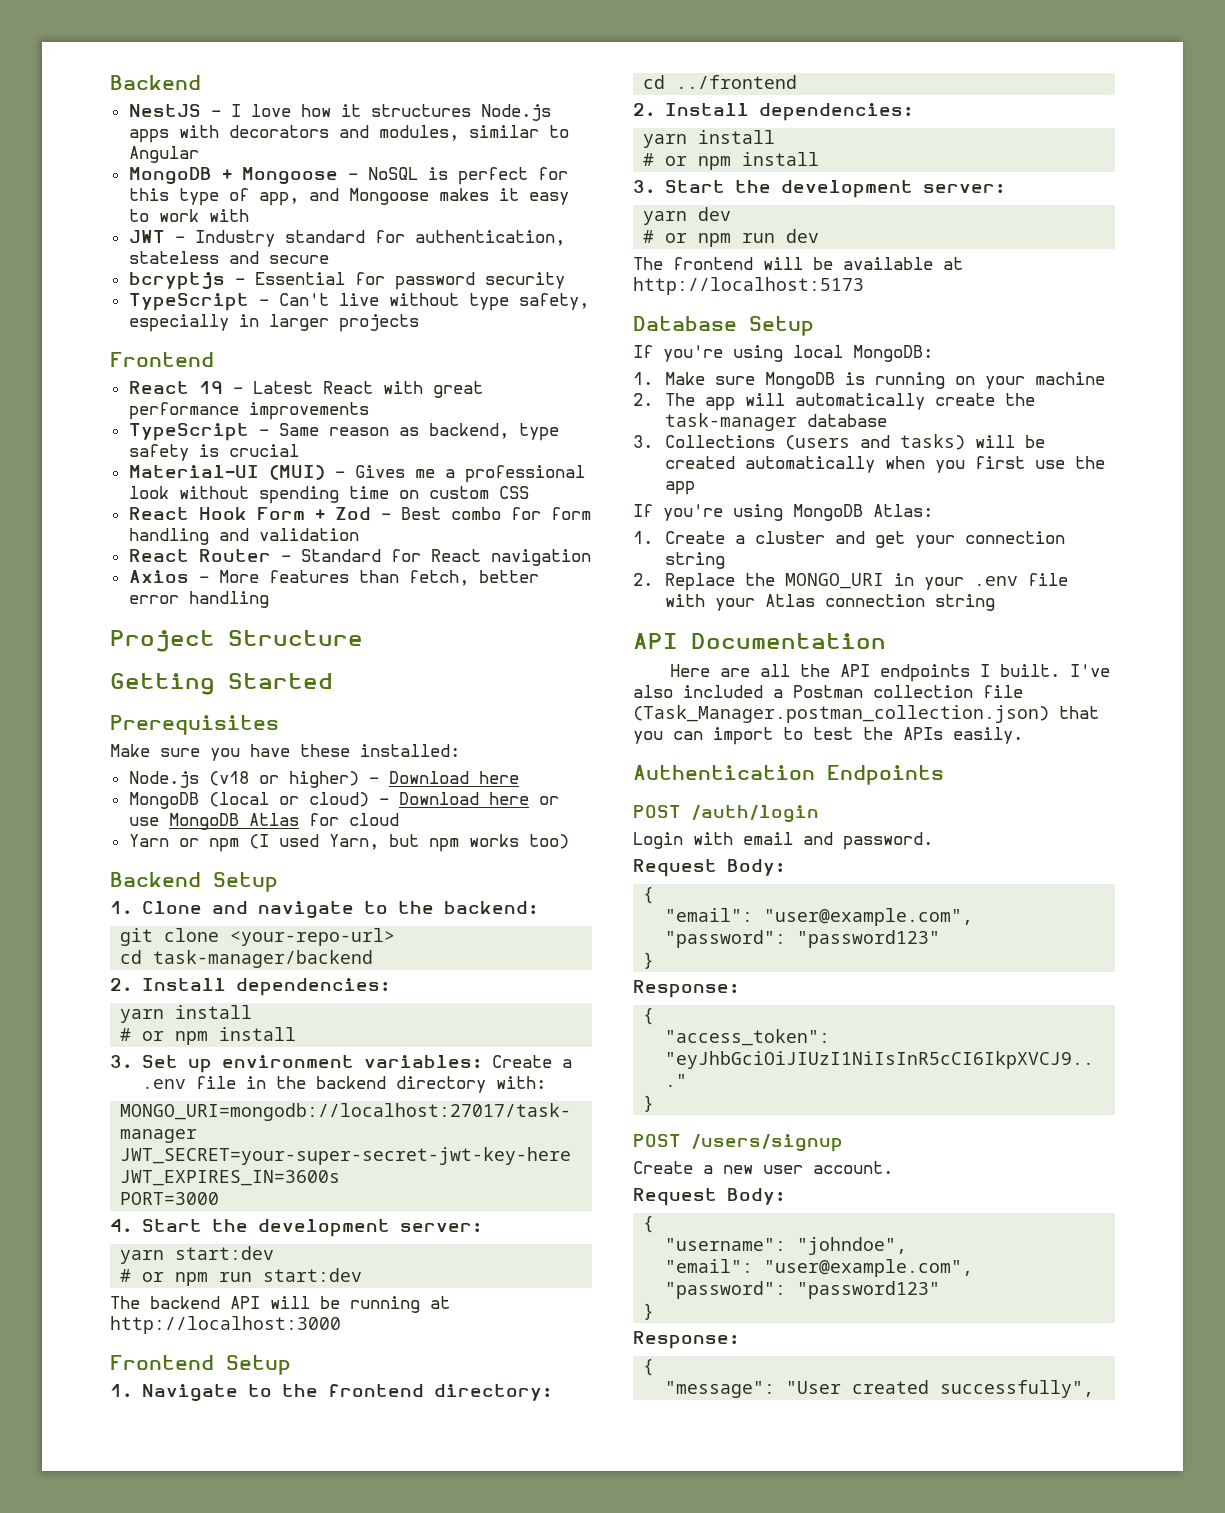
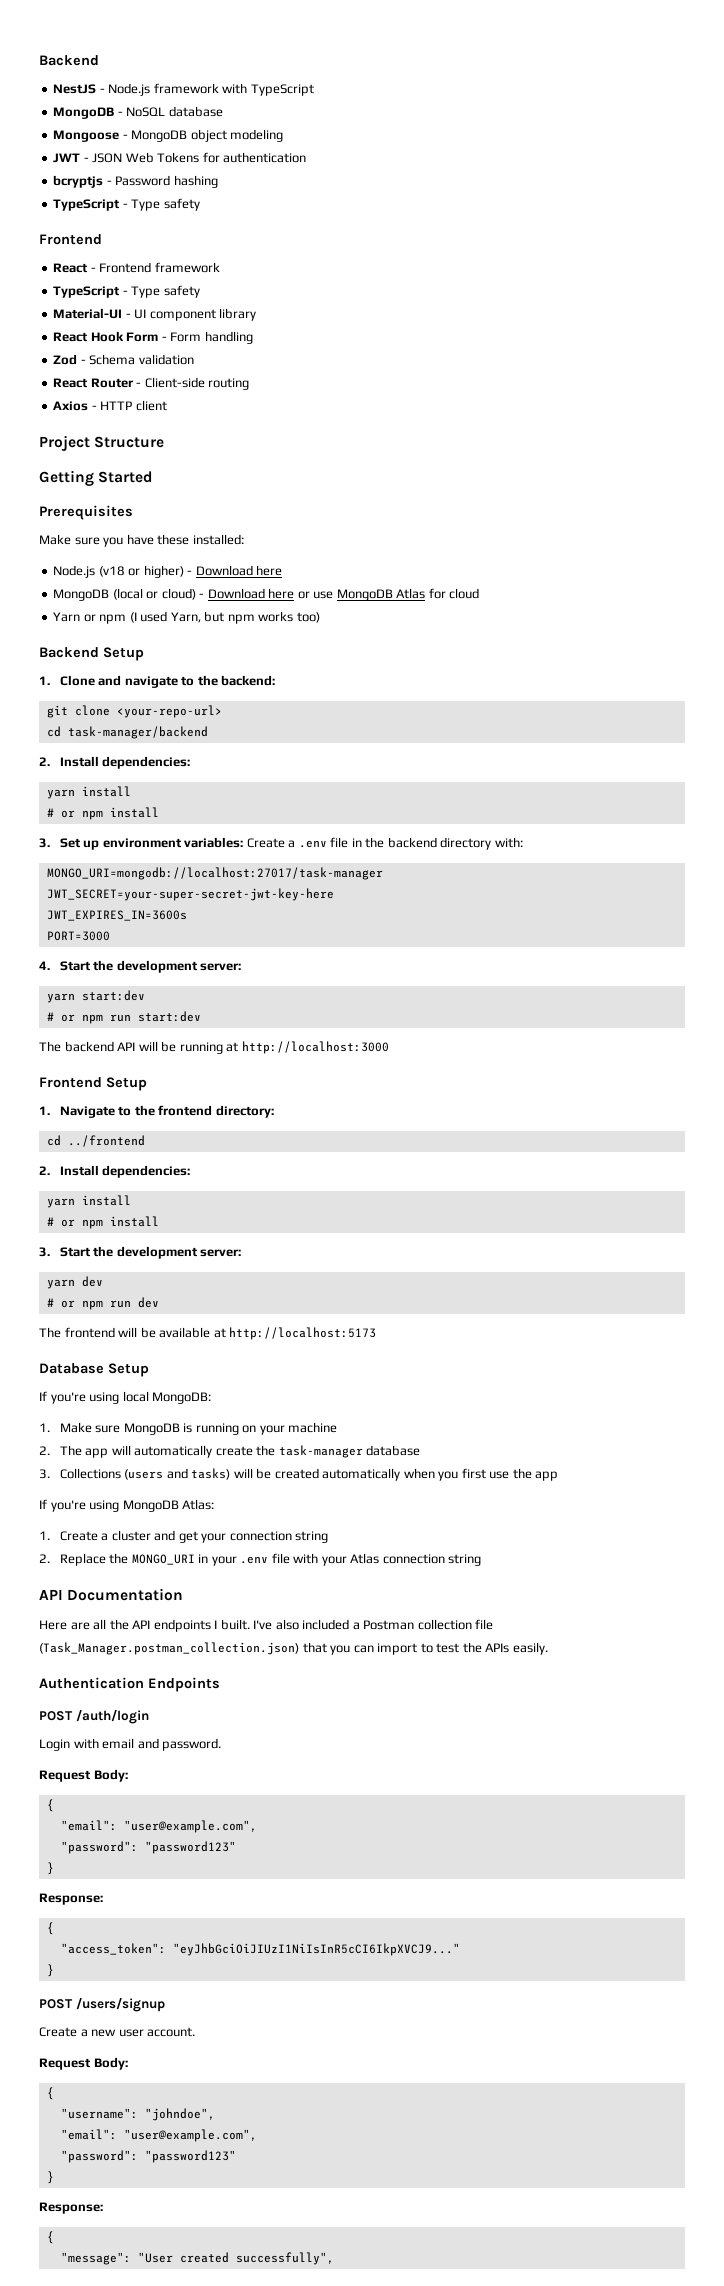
[230,104,551,121] [128,125,569,143] [128,146,199,163] [128,167,568,185] [128,188,569,206] [128,209,249,222] [128,230,565,247] [128,251,329,264] [128,272,565,290] [128,293,589,311] [128,314,419,332] [110,352,214,367] [128,381,483,398] [128,402,369,420] [128,423,559,441] [128,444,299,461] I love how it structures Node.js apps with decorators and modules, similar to Angular // MongoDB + Mongoose - NoSQL is perfect for this type of app, and Mongoose makes it easy to work with // JWT - Industry standard for authentication, stateless and secure // bcryptjs - Essential for password security // TypeScript - Can't live without type safety, especially in larger projects // Frontend // React 19 - Latest React with great performance improvements // TypeScript - Same reason as backend, type safety is crucial -> [108,83,314,96] [53,106,223,119] [53,129,284,142] [53,152,307,163] [53,175,218,188] [53,198,200,211] [39,234,102,245] [53,262,220,273] [53,285,200,298] Node.js framework with TypeScript // MongoDB - NoSQL database // Mongoose - MongoDB object modeling // JWT - JSON Web Tokens for authentication // bcryptjs - Password hashing // TypeScript - Type safety // Frontend // React - Frontend framework // TypeScript - Type safety
[268,465,585,483] [128,486,529,504] [128,507,591,520] [128,528,359,545] [128,549,591,566] [128,570,539,586] [128,591,269,608] (MUI) - Gives me a professional look without spending time on custom CSS // React Hook Form + Zod - Best combo for form handling and validation // React Router - Standard for React navigation // Axios - More features than fetch, better error handling -> [125,308,257,321] [53,331,253,344] [53,354,194,365] [53,377,250,390] [53,400,167,411] - UI component library // React Hook Form - Form handling // Zod - Schema validation // React Router - Client-side routing // Axios - HTTP client

